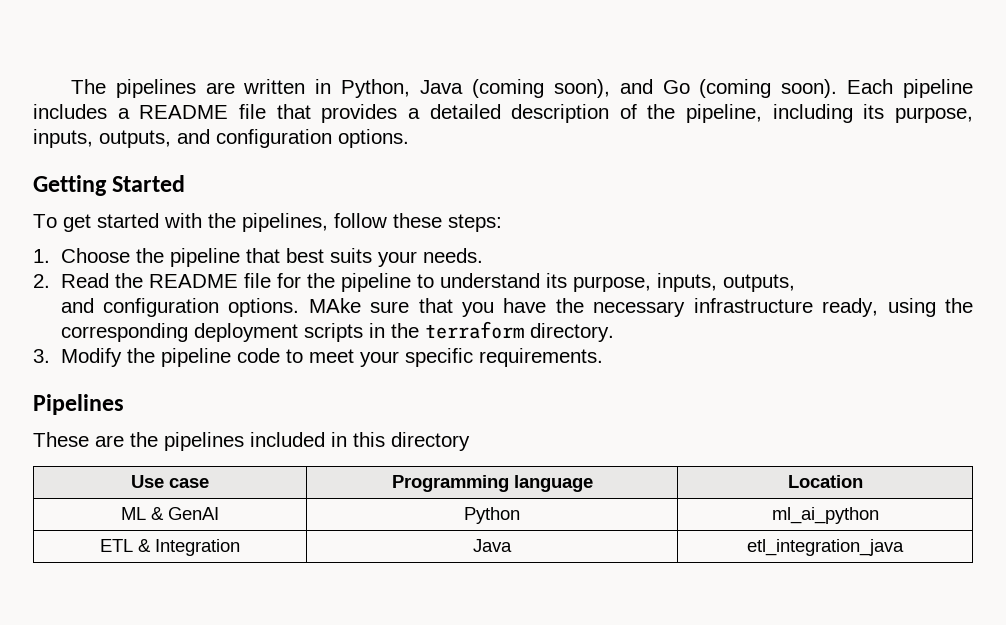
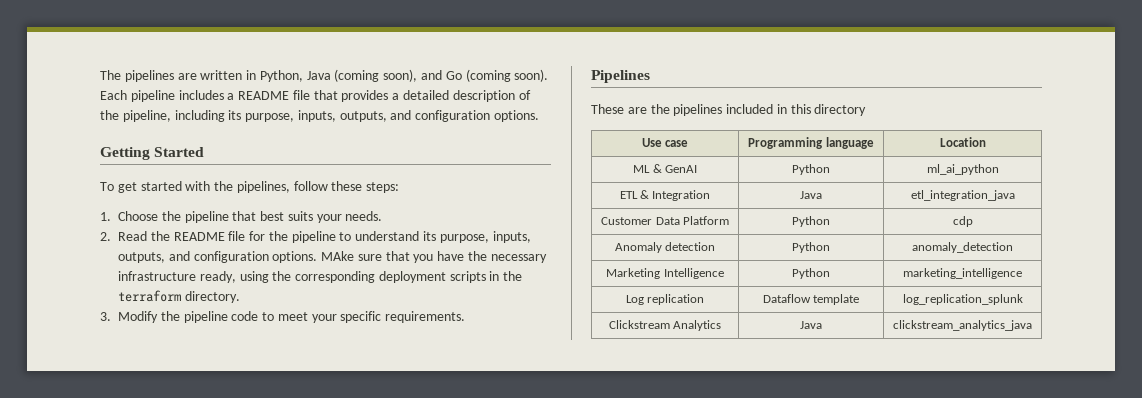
(795, 283) // -> (165, 257) none
(904, 547) none -> [601,216,729,225] [792,216,830,227] [952,216,973,227] [614,242,716,253] [792,242,830,253] [912,242,1013,253] [606,268,724,279] [792,268,830,279] [903,268,1022,279] [625,294,705,305] [762,294,860,305] [902,294,1023,305] [608,320,722,331] [800,321,822,329] [893,320,1032,331] // Customer Data Platform | Python | cdp // Anomaly detection | Python | anomaly_detection // Marketing Intelligence | Python | marketing_intelligence // Log replication | Dataflow template | log_replication_splunk // Clickstream Analytics | Java | clickstream_analytics_java

